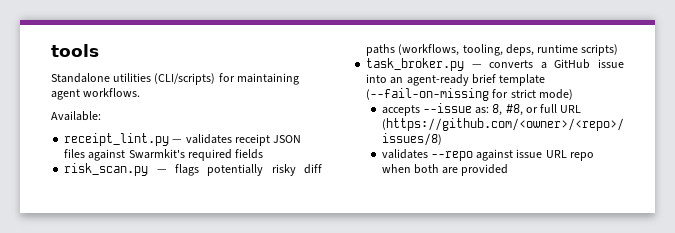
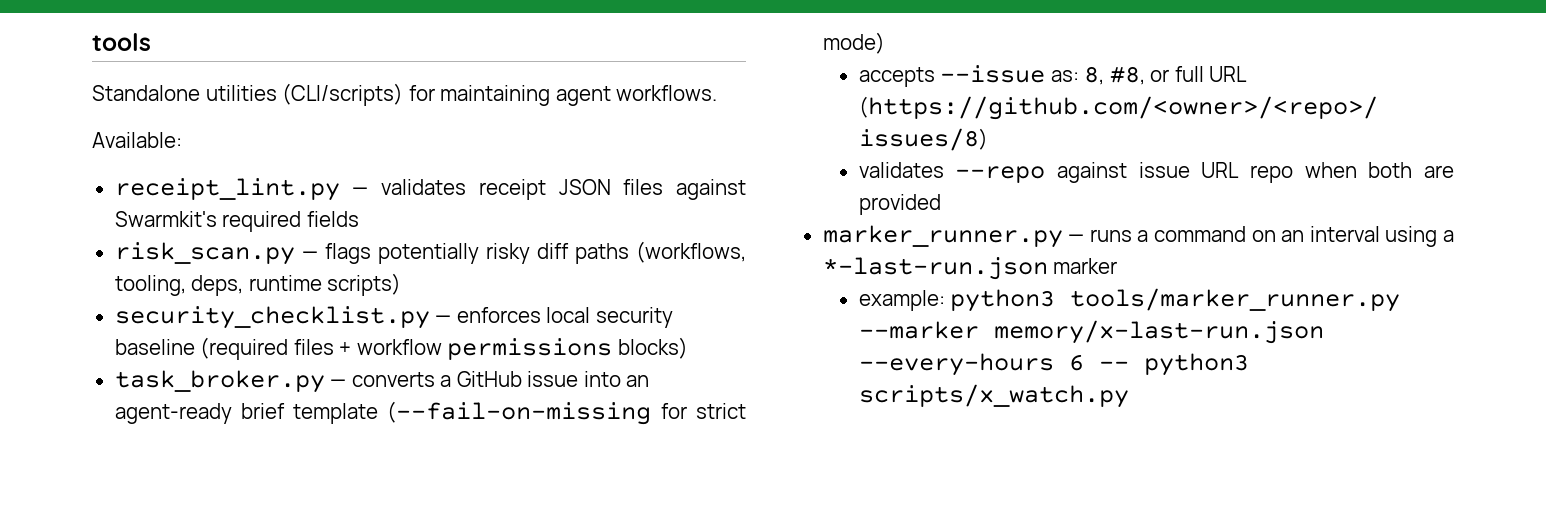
(619, 50) none -> [114,306,673,329] [114,337,688,360] // security_checklist.py — enforces local security baseline (required files + workflow permissions blocks)
(509, 170) none -> [822,225,1454,248] [822,257,1118,280] [858,288,1401,312] [858,320,1324,344] [858,353,1249,376] [858,384,1129,408] // marker_runner.py — runs a command on an interval using a *-last-run.json marker // example: python3 tools/marker_runner.py --marker memory/x-last-run.json --every-hours 6 -- python3 scripts/x_watch.py

